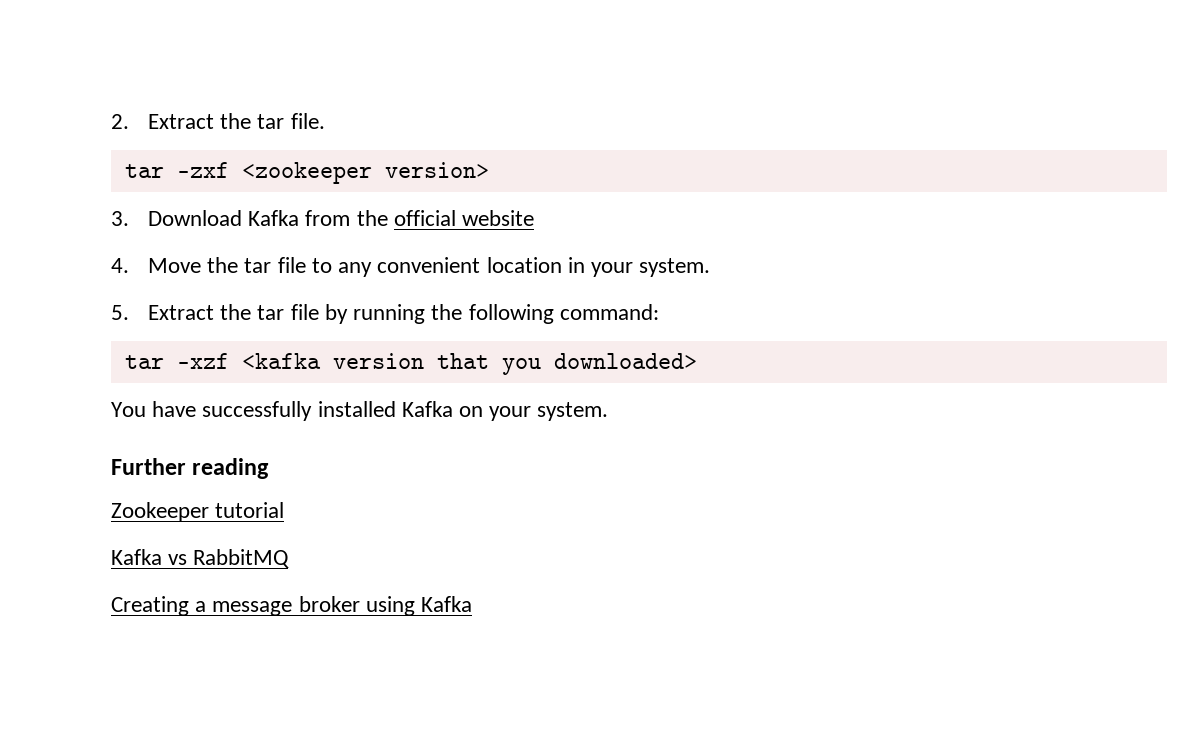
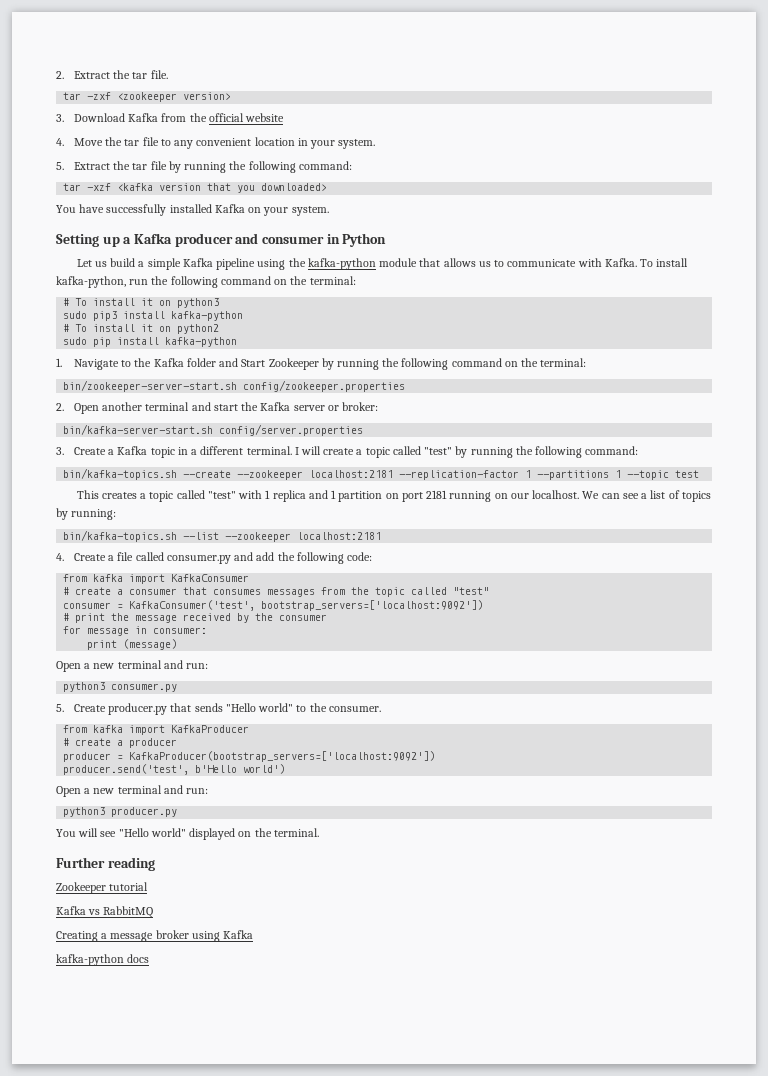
(609, 411) none -> [56,233,387,247] [76,258,689,270] [56,276,356,288] [63,298,220,308] [63,311,244,321] [63,324,220,334] [63,337,238,347] [56,358,587,370] [63,380,406,392] [56,402,378,414] [63,424,364,436] [56,446,639,458] [63,468,700,480] [76,490,711,502] [56,508,117,520] [63,530,382,542] [56,552,372,564] [63,574,250,584] [63,587,490,597] [63,600,484,611] [63,613,328,623] [63,626,208,636] [87,639,178,650] [56,660,209,672] [63,682,178,692] [56,703,381,715] [63,725,250,735] [63,738,178,748] [63,751,436,762] [63,764,286,775] [56,785,209,797] [63,807,178,817] [56,828,319,840] // Setting up a Kafka producer and consumer in Python // Let us build a simple Kafka pipeline using the kafka-python module that allows us to communicate with Kafka. To install kafka-python, run the following command on the terminal: // # To install it on python3 // sudo pip3 install kafka-python // # To install it on python2 // sudo pip install kafka-python // 1. Navigate to the Kafka folder and Start Zookeeper by running the following command on the terminal: // bin/zookeeper-server-start.sh config/zookeeper.properties // 2. Open another terminal and start the Kafka server or broker: // bin/kafka-server-start.sh config/server.properties // 3. Create a Kafka topic in a different terminal. I will create a topic called "test" by running the following command: // bin/kafka-topics.sh --create --zookeeper localhost:2181 --replication-factor 1 --partitions 1 --topic test // This creates a topic called "test" with 1 replica and 1 partition on port 2181 running on our localhost. We can see a list of topics by running: // bin/kafka-topics.sh --list --zookeeper localhost:2181 // 4. Create a file called consumer.py and add the following code: // from kafka import KafkaConsumer // # create a consumer that consumes messages from the topic called "test" // consumer = KafkaConsumer('test', bootstrap_servers=['localhost:9092']) // # print the message received by the consumer // for message in consumer: // print (message) // Open a new terminal and run: // python3 consumer.py // 5. Create producer.py that sends "Hello world" to the consumer. // from kafka import KafkaProducer // # create a producer // producer = KafkaProducer(bootstrap_servers=['localhost:9092']) // producer.send('test', b'Hello world') // Open a new terminal and run: // python3 producer.py // You will see "Hello world" displayed on the terminal.
(473, 604) none -> [56,954,150,966] // kafka-python docs

